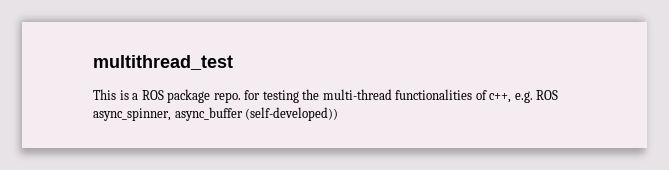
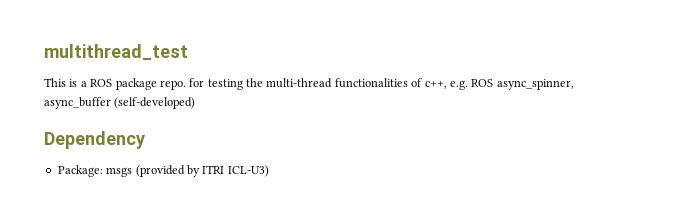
[245,107,339,121] (self-developed)) -> [114,97,196,109] [44,131,145,149] [57,165,269,177] (self-developed) // Dependency // Package: msgs (provided by ITRI ICL-U3)

